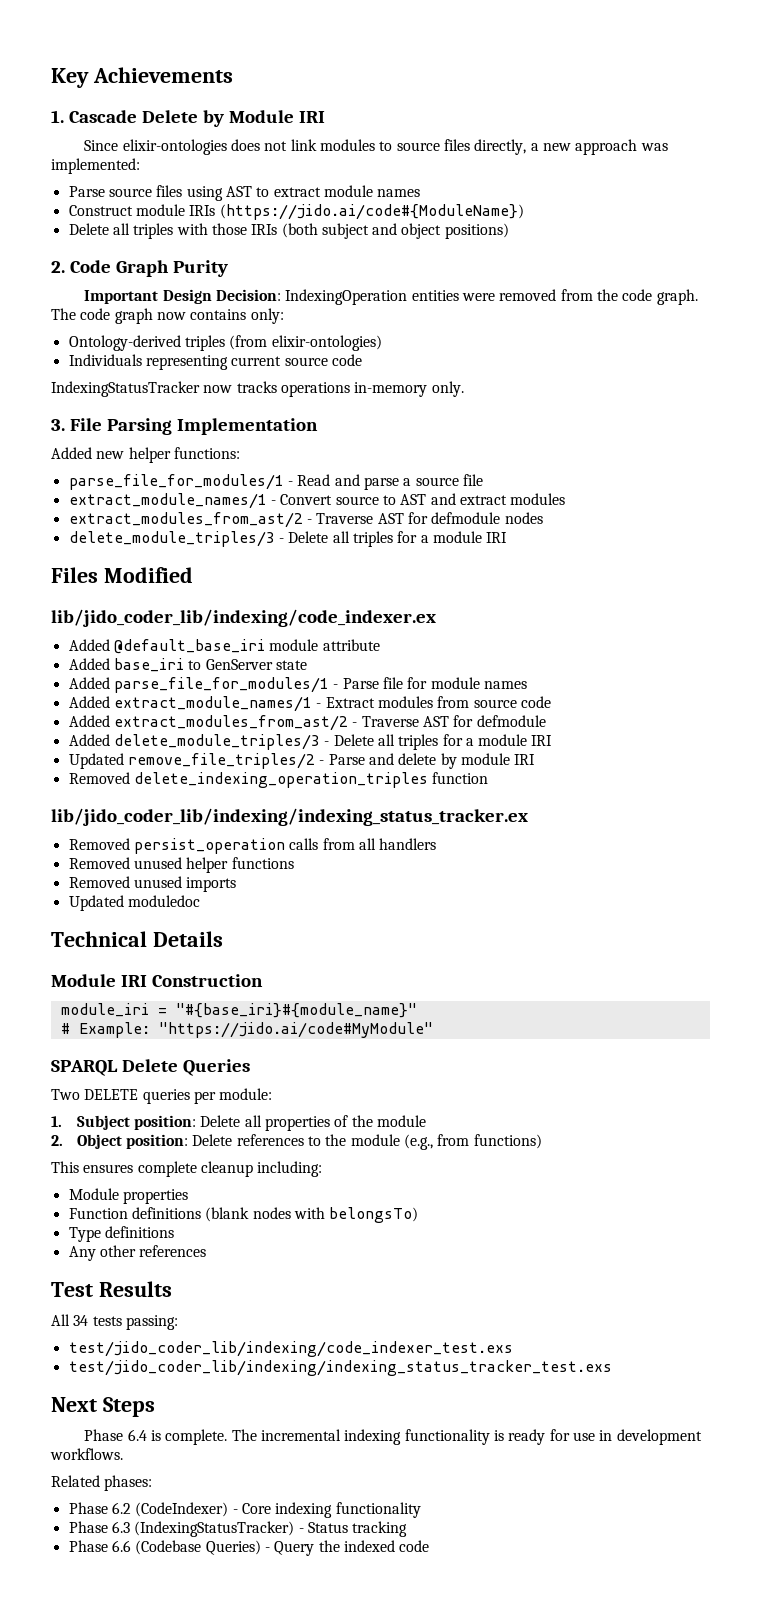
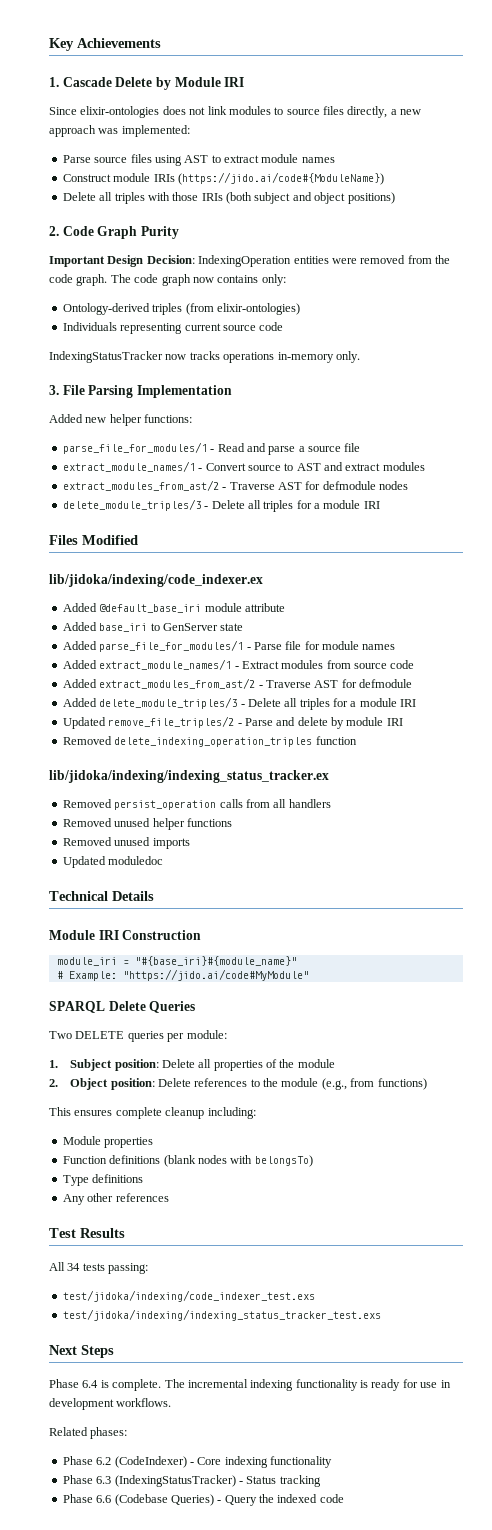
[51,609,436,627] lib/jido_coder_lib/indexing/code_indexer.ex -> [49,574,263,587] lib/jidoka/indexing/code_indexer.ex
[51,808,528,826] lib/jido_coder_lib/indexing/indexing_status_tracker.ex -> [49,770,329,783] lib/jidoka/indexing/indexing_status_tracker.ex
[68,1341,513,1357] [68,1360,612,1376] test/jido_coder_lib/indexing/code_indexer_test.exs // test/jido_coder_lib/indexing/indexing_status_tracker_test.exs -> [62,1290,315,1302] [62,1309,381,1321] test/jidoka/indexing/code_indexer_test.exs // test/jidoka/indexing/indexing_status_tracker_test.exs

